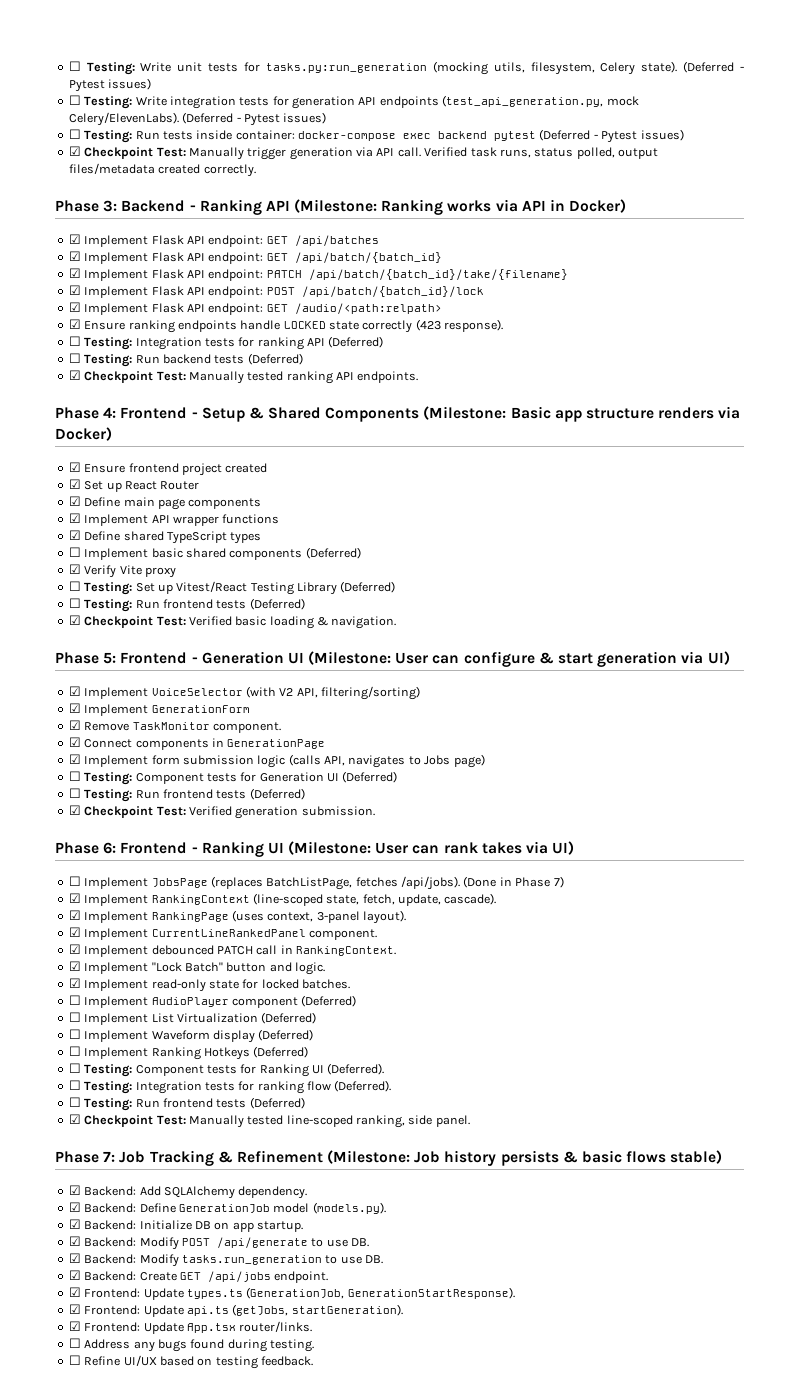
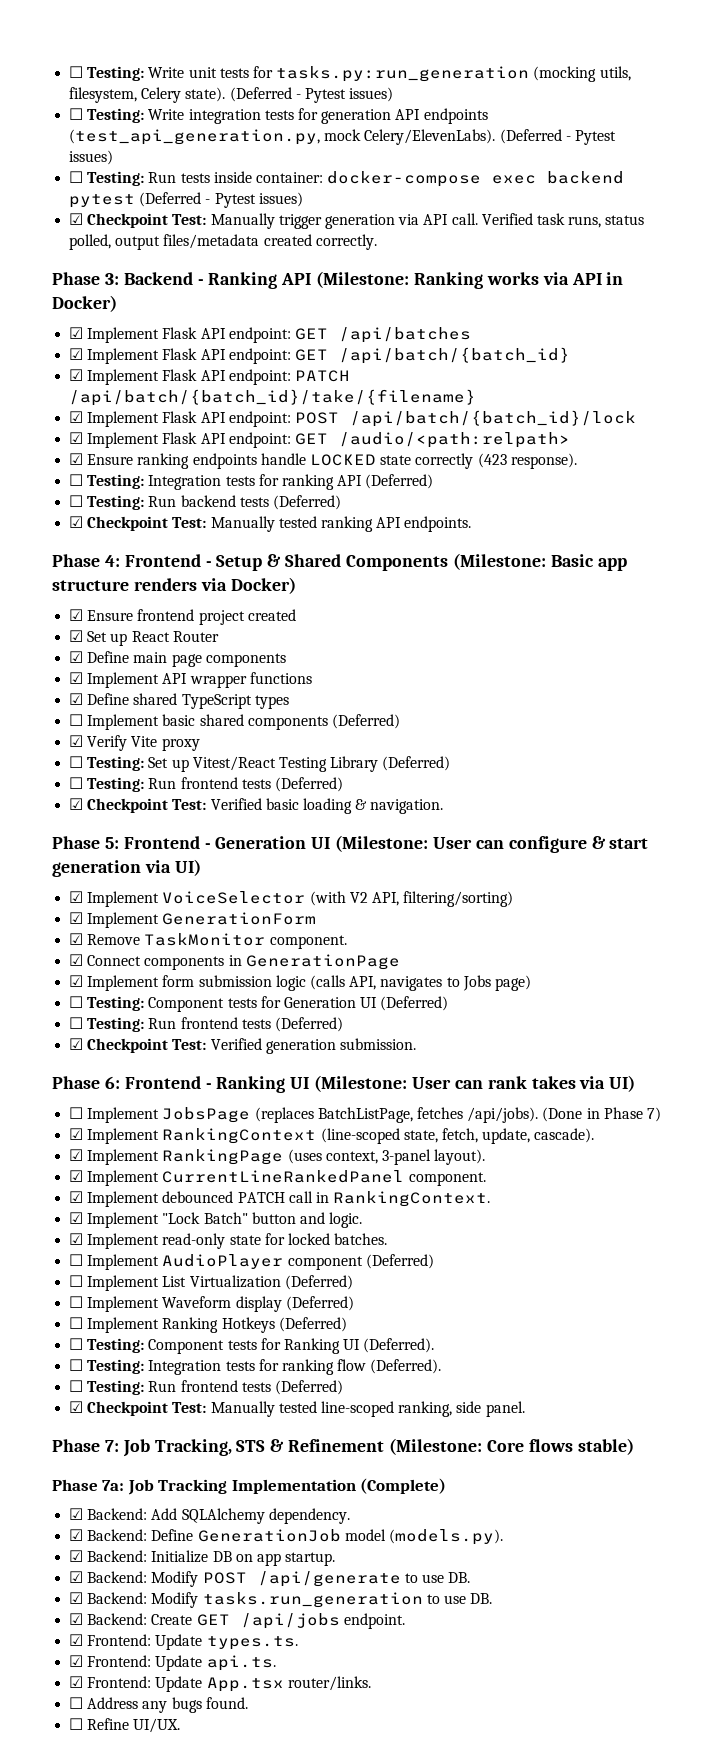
[149,1150,214,1166] Tracking -> [154,1439,266,1456] Tracking, STS
[414,1150,723,1166] Job history persists & basic flows stable) -> [486,1438,634,1455] [52,1478,447,1495] Core flows stable) // Phase 7a: Job Tracking Implementation (Complete)
[186,1287,515,1299] [68,1304,403,1317] types.ts (GenerationJob, GenerationStartResponse). // ☑ Frontend: Update api.ts (getJobs, startGeneration). -> [206,1636,298,1650] [69,1655,276,1671] types.ts. // ☑ Frontend: Update api.ts.
[190,1339,314,1352] found during testing. -> [205,1697,248,1709] found.
[123,1355,313,1369] UI/UX based on testing feedback. -> [133,1718,181,1733] UI/UX.

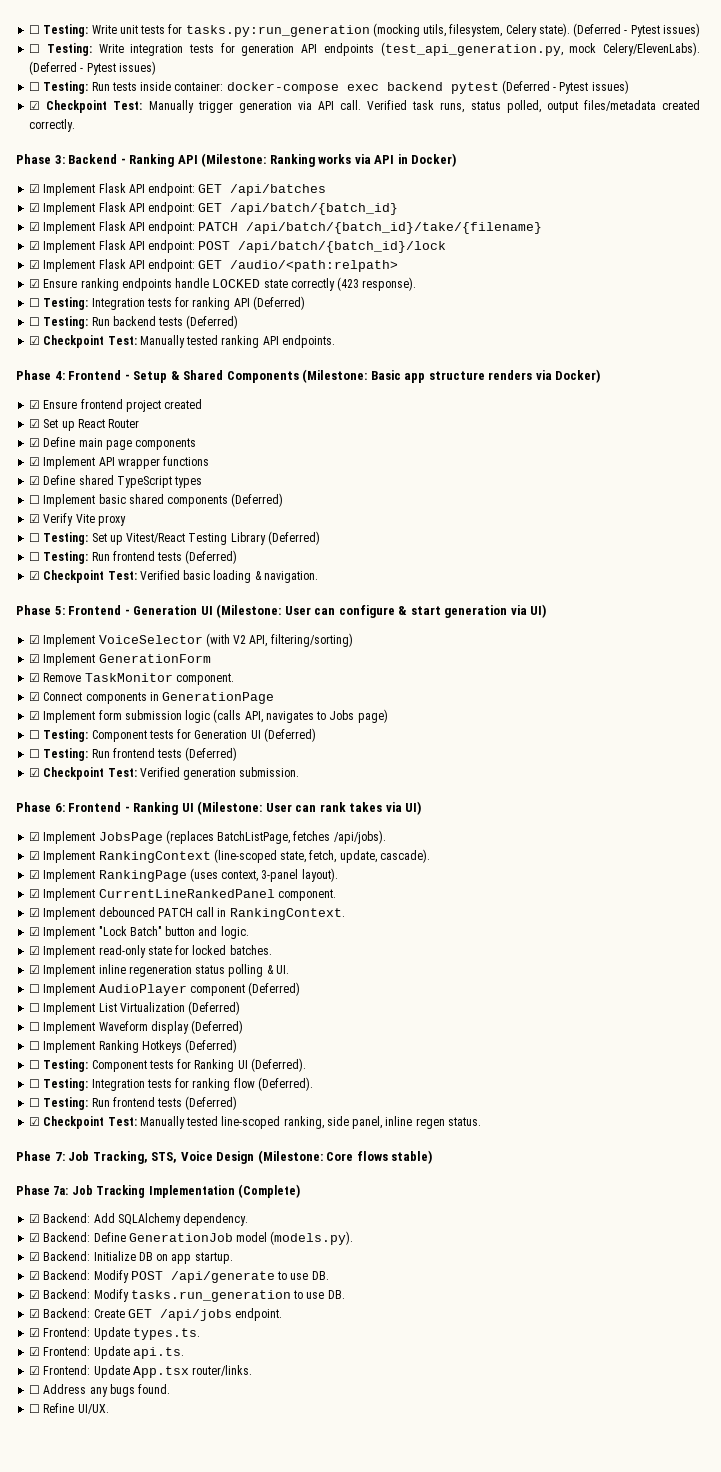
[69,1107,84,1119] ☐ -> [29,832,41,841] ☑
[542,1107,661,1122] (Done in Phase 7) -> (386, 837) none
(388, 1239) none -> [29,964,289,977] // ☑ Implement inline regeneration status polling & UI.
[485,1401,525,1417] panel. -> [352,1116,481,1129] panel, inline regen status.
[236,1439,385,1452] STS & Refinement -> [151,1151,255,1164] STS, Voice Design

